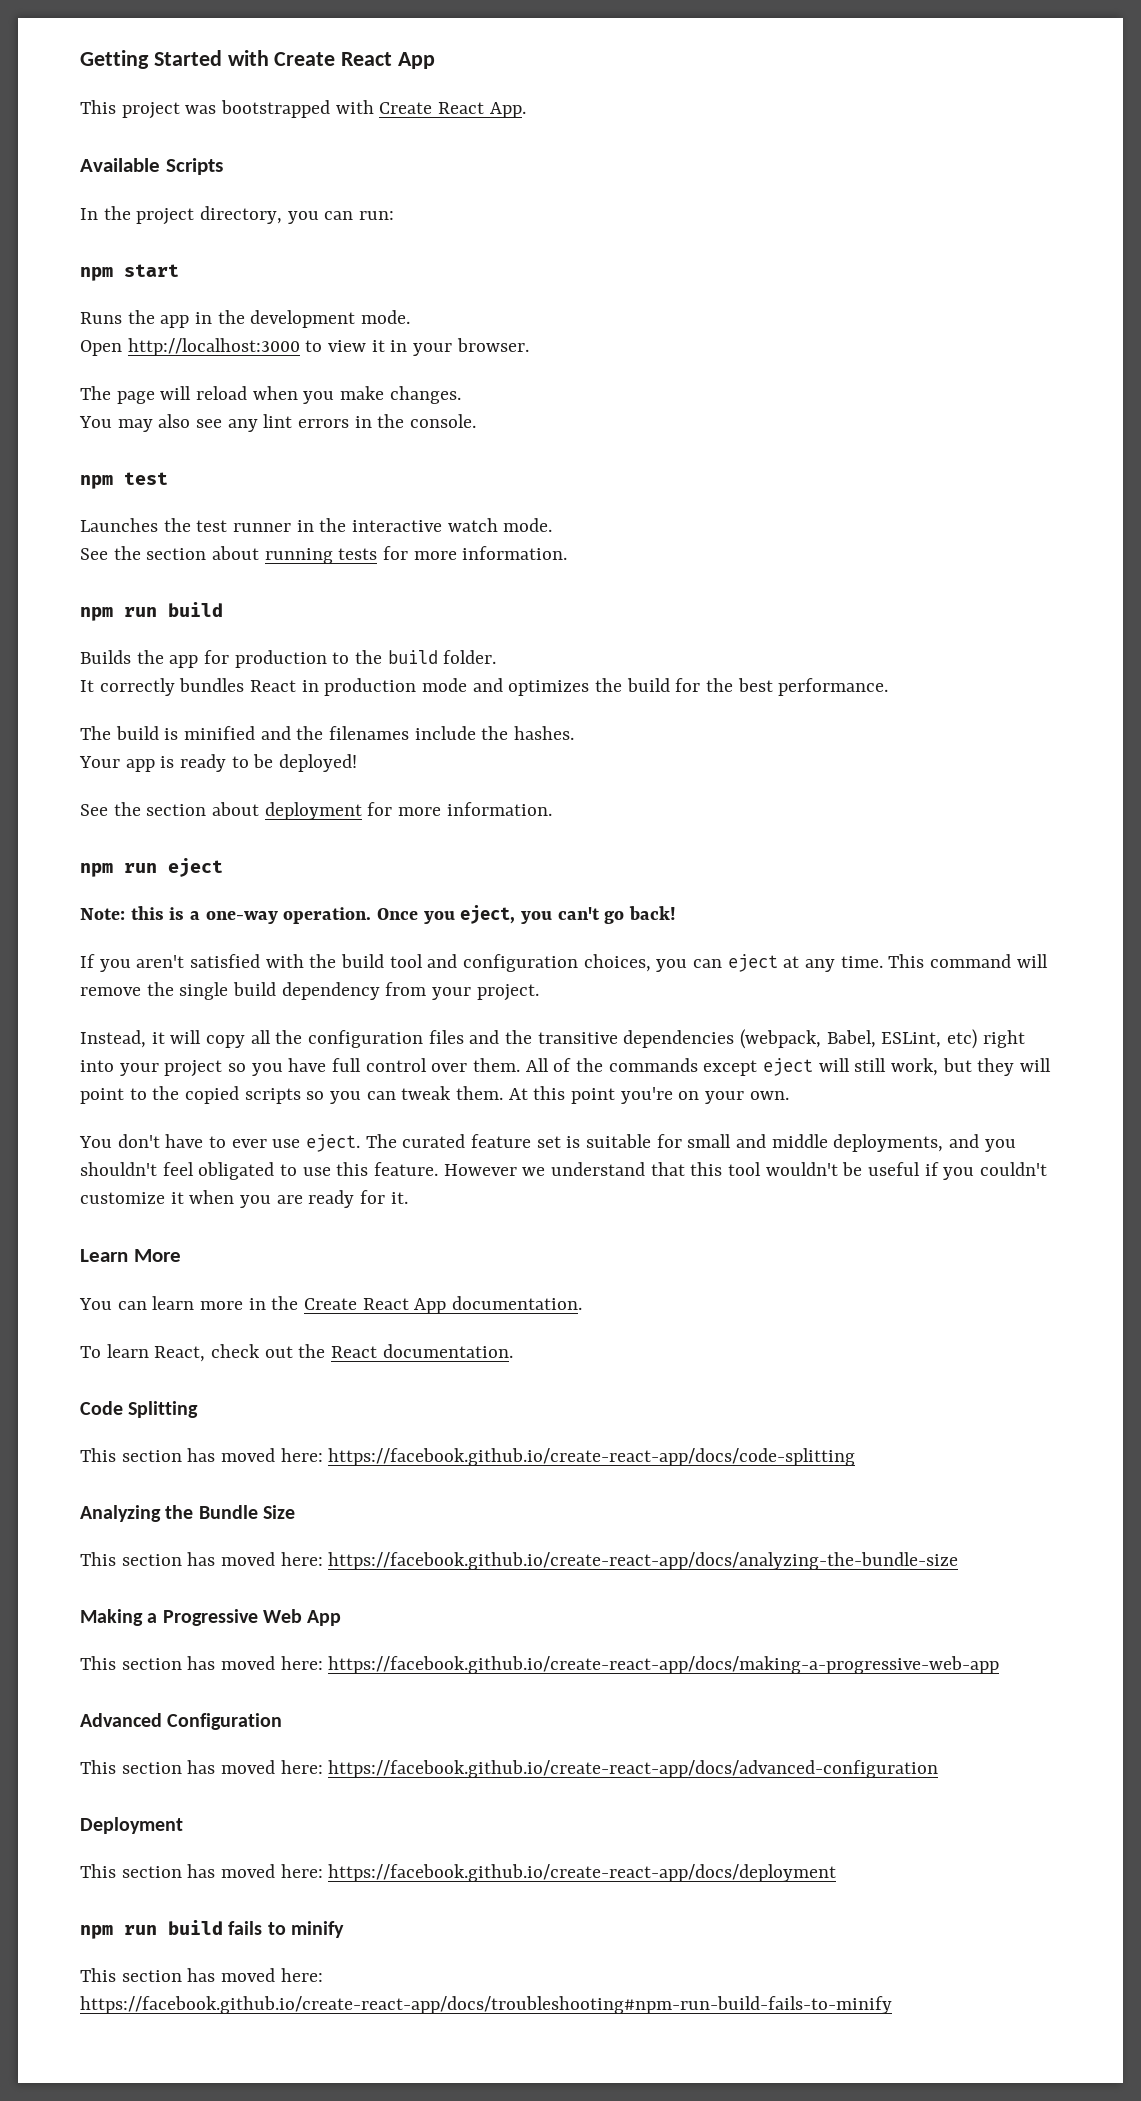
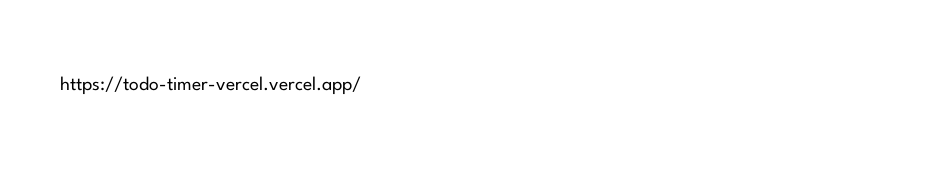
[80,50,436,69] [80,100,526,119] [80,158,223,175] [80,206,395,225] [80,264,179,281] [80,310,411,328] [80,338,529,356] [80,386,461,404] [79,414,477,432] [80,472,168,489] [80,518,553,532] [80,546,568,564] [80,602,223,621] [80,650,497,668] [80,678,889,696] [80,726,575,740] [79,754,358,772] [80,802,552,820] [80,858,223,877] [80,905,677,924] [80,954,1048,972] [80,982,539,1001] [80,1029,1025,1049] [80,1058,1052,1077] [80,1086,789,1104] [79,1134,1016,1152] [80,1162,1048,1180] [80,1190,408,1208] [80,1249,181,1262] [79,1296,583,1314] [80,1344,513,1362] [80,1401,199,1418] [80,1448,856,1466] [80,1505,295,1522] [80,1552,959,1570] [80,1609,342,1626] [80,1656,1000,1674] [80,1713,283,1730] [80,1760,939,1778] [80,1817,183,1834] [80,1864,837,1882] [80,1920,344,1939] [80,1968,323,1982] [80,1996,892,2014] Getting Started with Create React App // This project was bootstrapped with Create React App. // Available Scripts // In the project directory, you can run: // npm start // Runs the app in the development mode. // Open http://localhost:3000 to view it in your browser. // The page will reload when you make changes. // You may also see any lint errors in the console. // npm test // Launches the test runner in the interactive watch mode. // See the section about running tests for more information. // npm run build // Builds the app for production to the build folder. // It correctly bundles React in production mode and optimizes the build for the best performance. // The build is minified and the filenames include the hashes. // Your app is ready to be deployed! // See the section about deployment for more information. // npm run eject // Note: this is a one-way operation. Once you eject, you can't go back! // If you aren't satisfied with the build tool and configuration choices, you can eject at any time. This command will remove the single build dependency from your project. // Instead, it will copy all the configuration files and the transitive dependencies (webpack, Babel, ESLint, etc) right into your project so you have full control over them. All of the commands except eject will still work, but they will point to the copied scripts so you can tweak them. At this point you're on your own. // You don't have to ever use eject. The curated feature set is suitable for small and middle deployments, and you shouldn't feel obligated to use this feature. However we understand that this tool wouldn't be useful if you couldn't customize it when you are ready for it. // Learn More // You can learn more in the Create React App documentation. // To learn React, check out the React documentation. // Code Splitting // This section has moved here: https://facebook.github.io/create-react-app/docs/code-splitting // Analyzing the Bundle Size // This section has moved here: https://facebook.github.io/create-react-app/docs/analyzing-the-bundle-size // Making a Progressive Web App // This section has moved here: https://facebook.github.io/create-react-app/docs/making-a-progressive-web-app // Advanced Configuration // This section has moved here: https://facebook.github.io/create-react-app/docs/advanced-configuration // Deployment // This section has moved here: https://facebook.github.io/create-react-app/docs/deployment // npm run build fails to minify // This section has moved here: https://facebook.github.io/create-react-app/docs/troubleshooting#npm-run-build-fails-to-minify -> [60,76,361,95] https://todo-timer-vercel.vercel.app/

